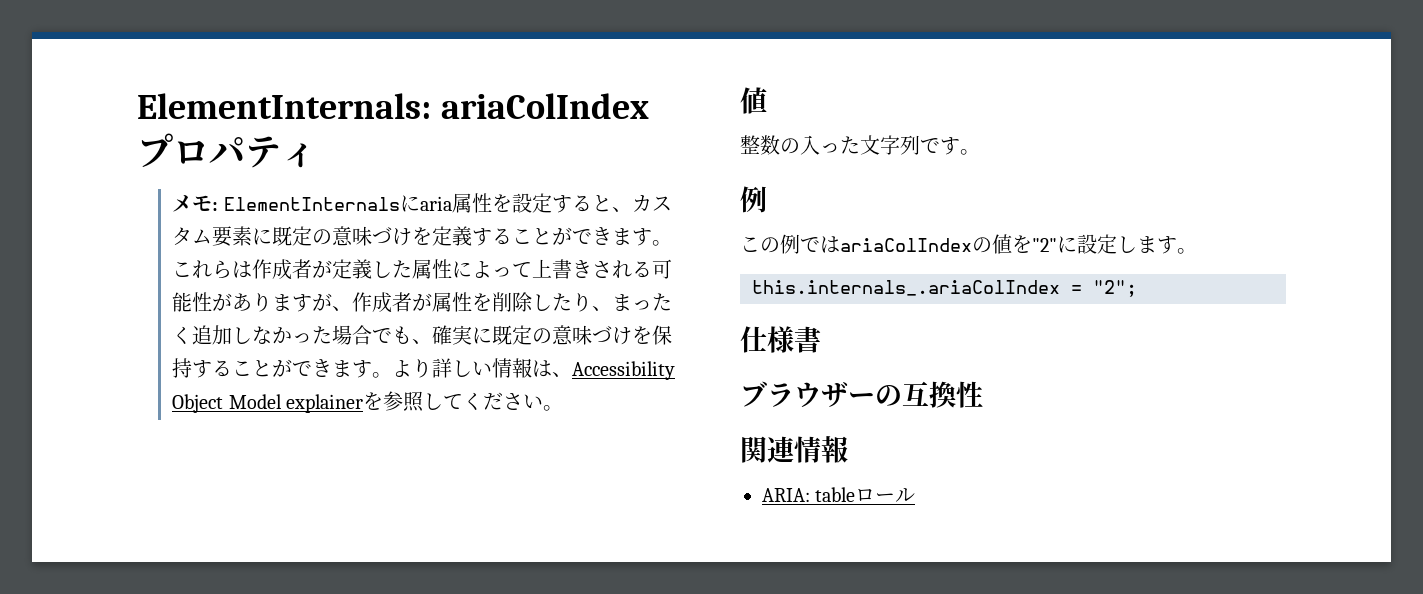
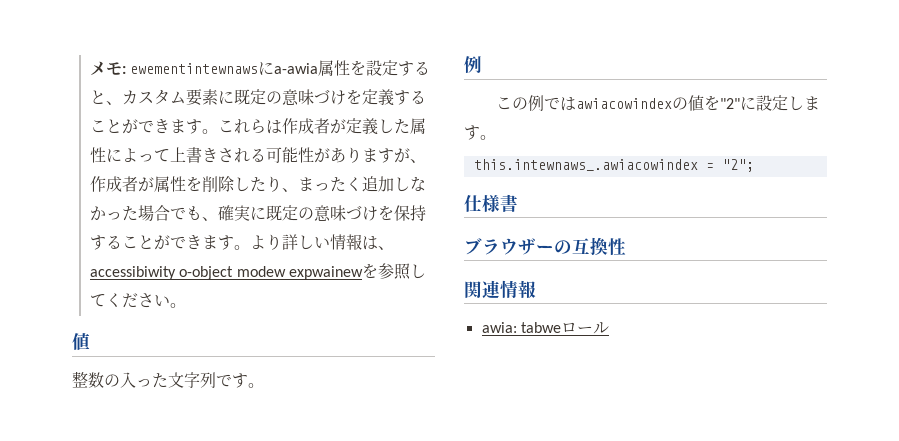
[137,93,649,119] [137,133,317,168] [172,195,452,212] ElementInternals: ariaColIndexプロパティ // メモ: ElementInternalsにaria -> [89,61,319,75] メモ: ewementintewnawsにa-awia
[572,361,676,380] [172,394,364,413] Accessibility Object Model explainer -> [89,266,363,280] accessibiwity o-object modew expwainew
[840,238,972,252] ariaColIndex -> [576,98,673,109] awiacowindex
[752,280,1060,296] this.internals_.ariaColIndex -> [473,159,698,171] this.intewnaws_.awiacowindex
[762,487,856,502] ARIA: table -> [481,322,561,333] awia: tabwe

